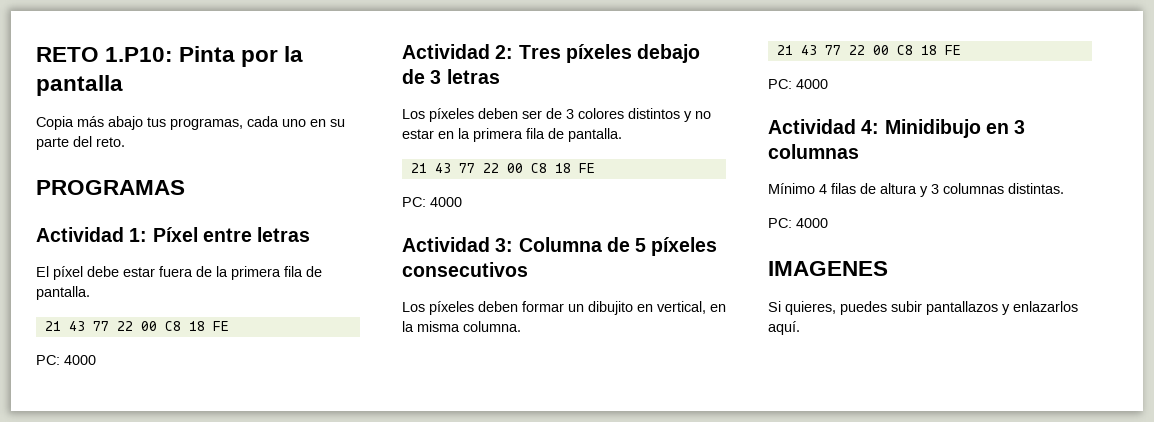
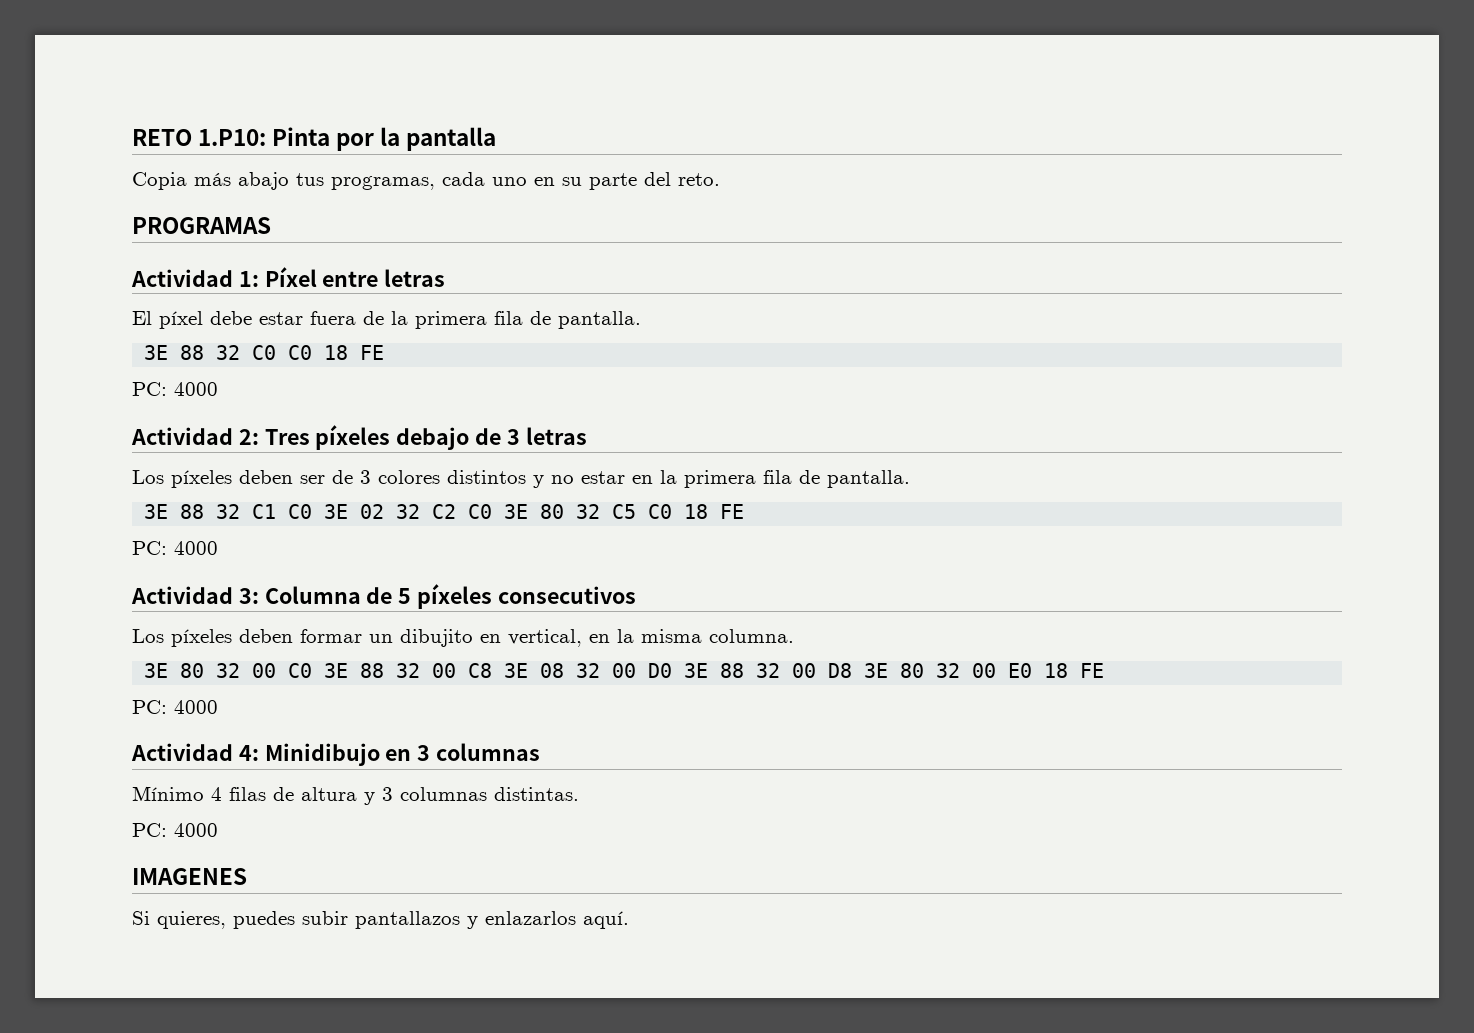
[44,321,181,331] 21 43 77 22 00 C8 -> [144,345,313,360] 3E 88 32 C0 C0
[410,163,547,173] 21 43 77 22 00 C8 -> [144,504,673,519] 3E 88 32 C1 C0 3E 02 32 C2 C0 3E 80 32 C5 C0
[776,45,913,55] 21 43 77 22 00 C8 -> [144,663,1033,678] 3E 80 32 00 C0 3E 88 32 00 C8 3E 08 32 00 D0 3E 88 32 00 D8 3E 80 32 00 E0

